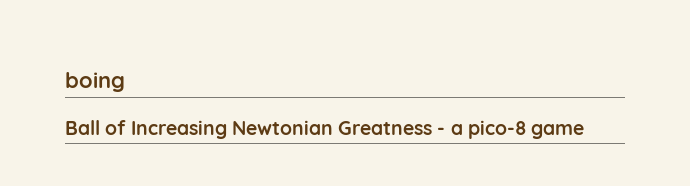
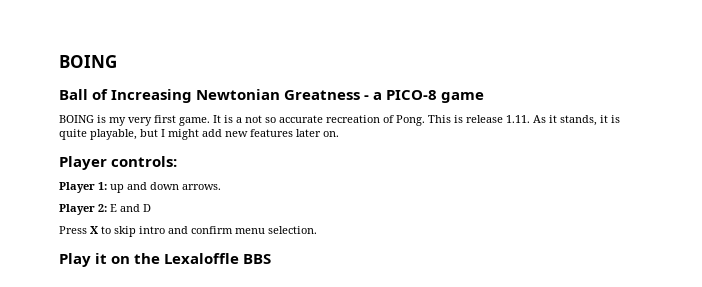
[65,72,125,92] boing -> [59,55,117,68] BOING
[467,120,526,139] pico-8 -> [386,90,438,100] PICO-8
(585, 131) none -> [59,115,620,126] [59,129,339,140] [59,156,178,170] [59,182,221,193] [59,204,151,215] [59,226,317,237] [59,253,272,267] // BOING is my very first game. It is a not so accurate recreation of Pong. This is release 1.11. As it stands, it is quite playable, but I might add new features later on. // Player controls: // Player 1: up and down arrows. // Player 2: E and D // Press X to skip intro and confirm menu selection. // Play it on the Lexaloffle BBS

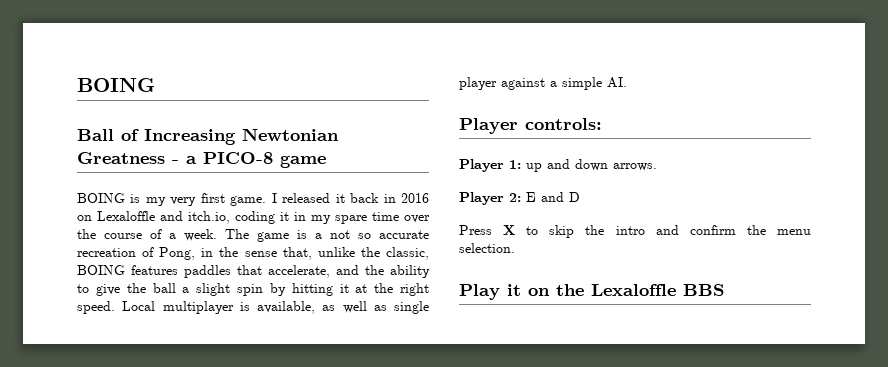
[213,115,221,123] It -> [271,193,429,203] [77,211,430,224] [77,229,289,242] I released it back in 2016 on Lexaloffle and itch.io, coding it in my spare time over the course of a week. The game
[396,115,620,126] [59,129,339,140] Pong. This is release 1.11. As it stands, it is quite playable, but I might add new features later on. -> [159,247,429,260] [77,265,430,278] [77,283,429,296] [77,301,429,314] [459,77,627,90] Pong, in the sense that, unlike the classic, BOING features paddles that accelerate, and the ability to give the ball a slight spin by hitting it at the right speed. Local multiplayer is available, as well as single player against a simple AI.
(136, 231) none -> [585,225,605,235] the
(233, 230) none -> [746,225,766,235] the

